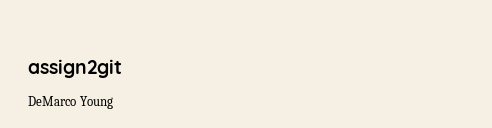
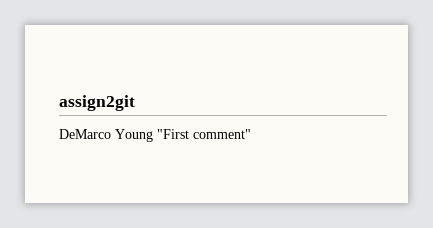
(113, 102) none -> [157,129,251,139] "First comment"

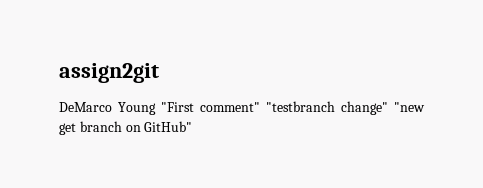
(251, 134) none -> [266,101,425,115] [59,121,193,135] "testbranch change" "new get branch on GitHub"

